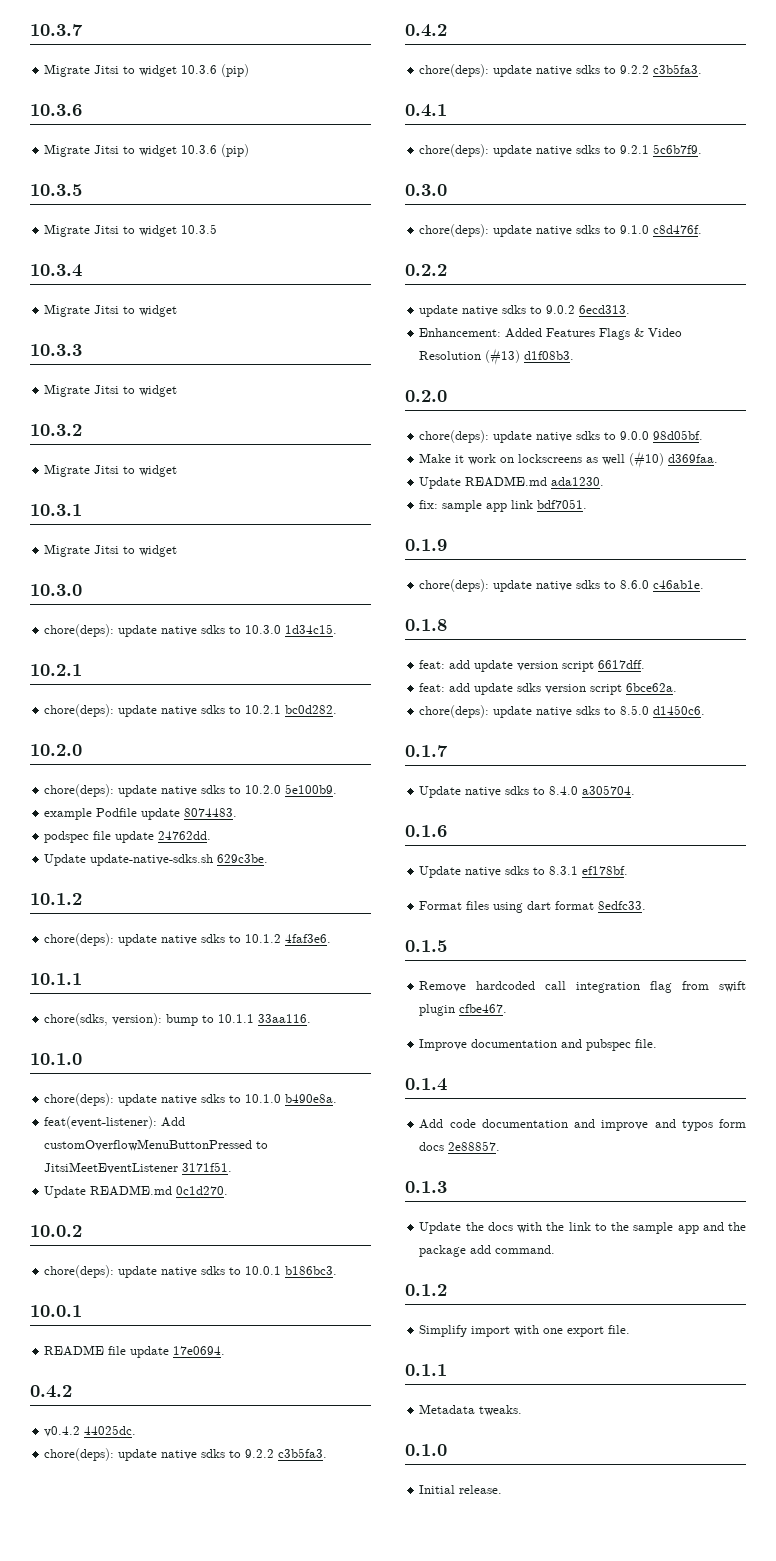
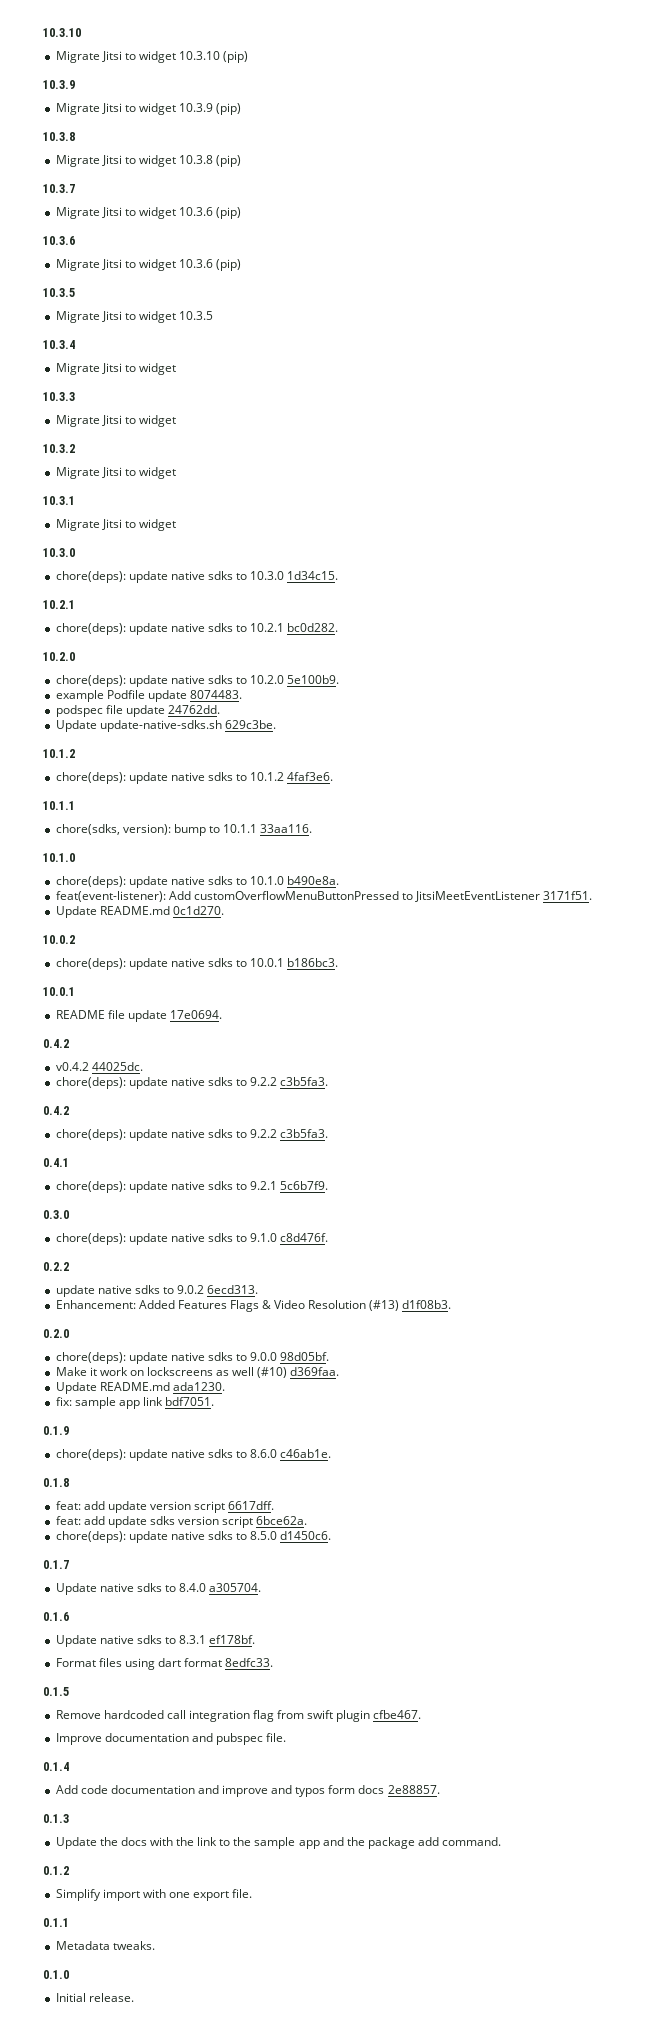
(30, 30) none -> [43,28,81,37] [55,51,249,63] [43,80,75,89] [55,103,242,115] [43,132,75,141] [55,155,242,167] 10.3.10 // Migrate Jitsi to widget 10.3.10 (pip) // 10.3.9 // Migrate Jitsi to widget 10.3.9 (pip) // 10.3.8 // Migrate Jitsi to widget 10.3.8 (pip) //

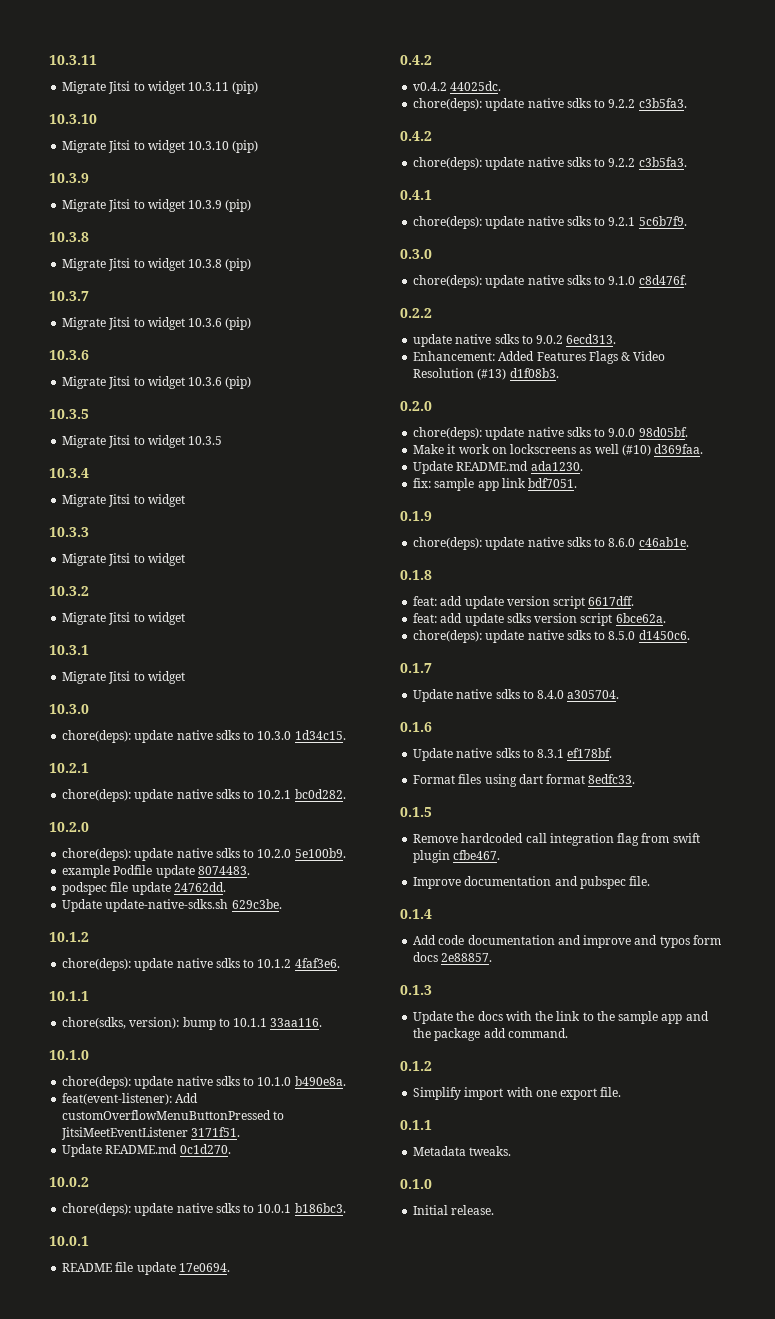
(43, 32) none -> [49,55,97,65] [62,81,259,94] 10.3.11 // Migrate Jitsi to widget 10.3.11 (pip) //

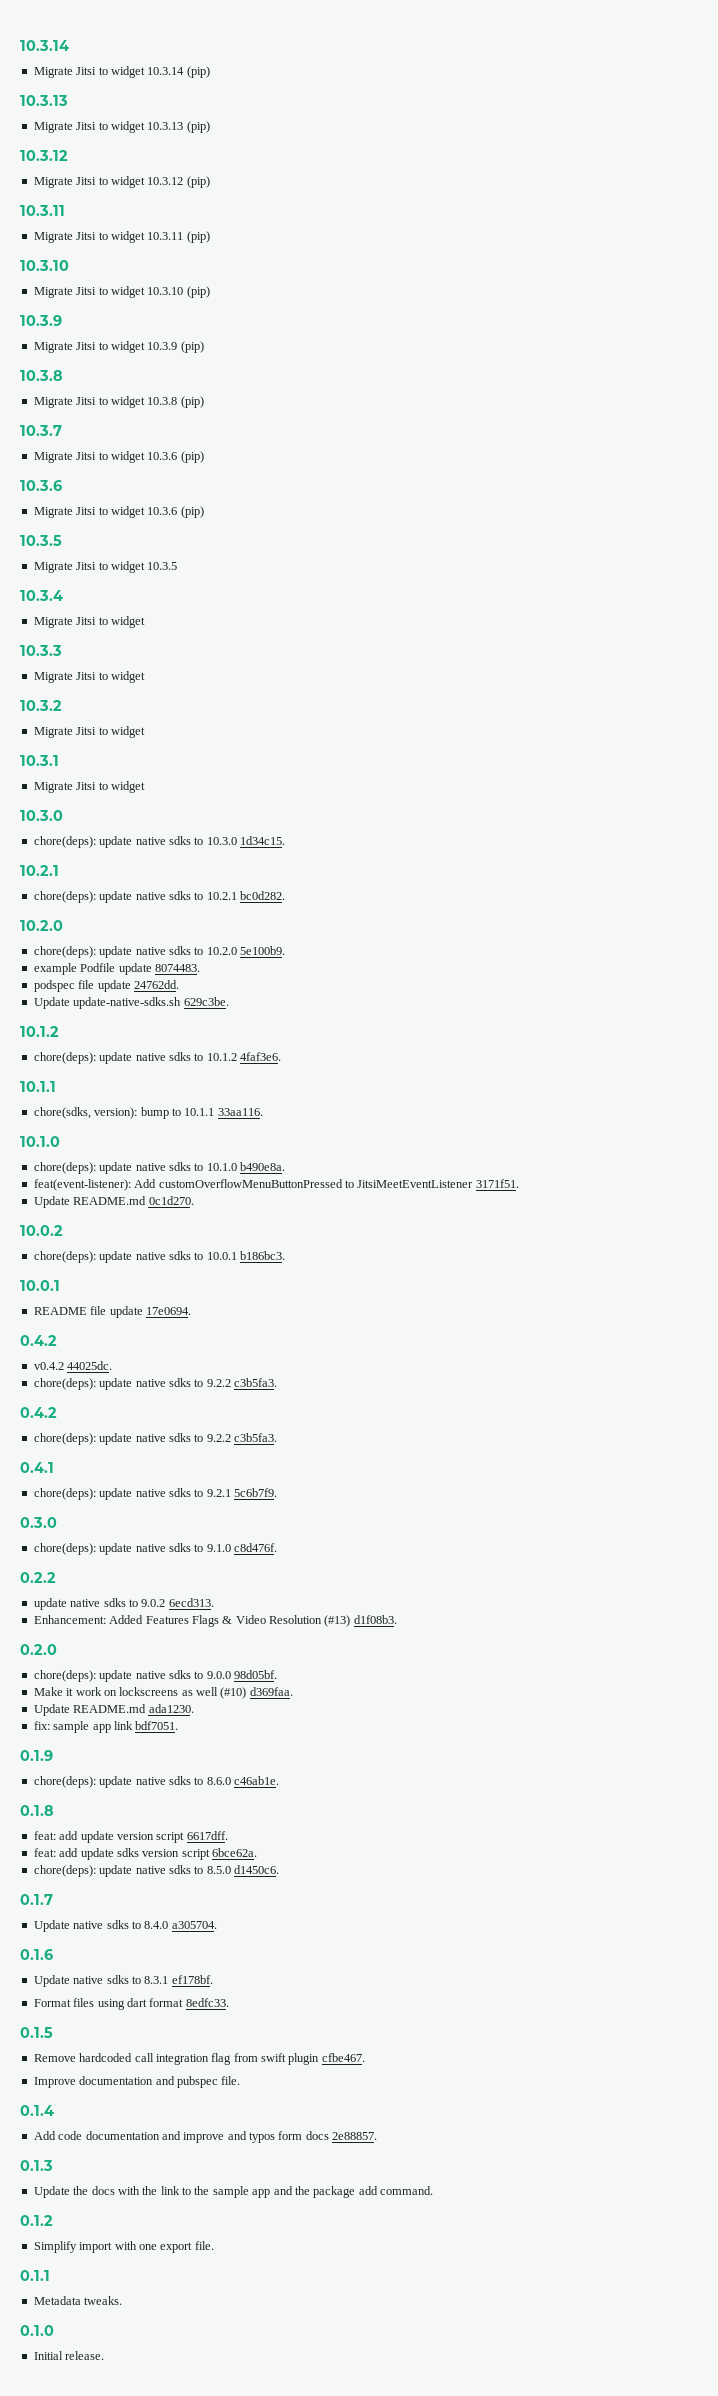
(49, 60) none -> [20,40,69,51] [33,66,210,78] [20,95,68,106] [33,121,210,133] [20,150,68,161] [33,176,210,188] 10.3.14 // Migrate Jitsi to widget 10.3.14 (pip) // 10.3.13 // Migrate Jitsi to widget 10.3.13 (pip) // 10.3.12 // Migrate Jitsi to widget 10.3.12 (pip) //

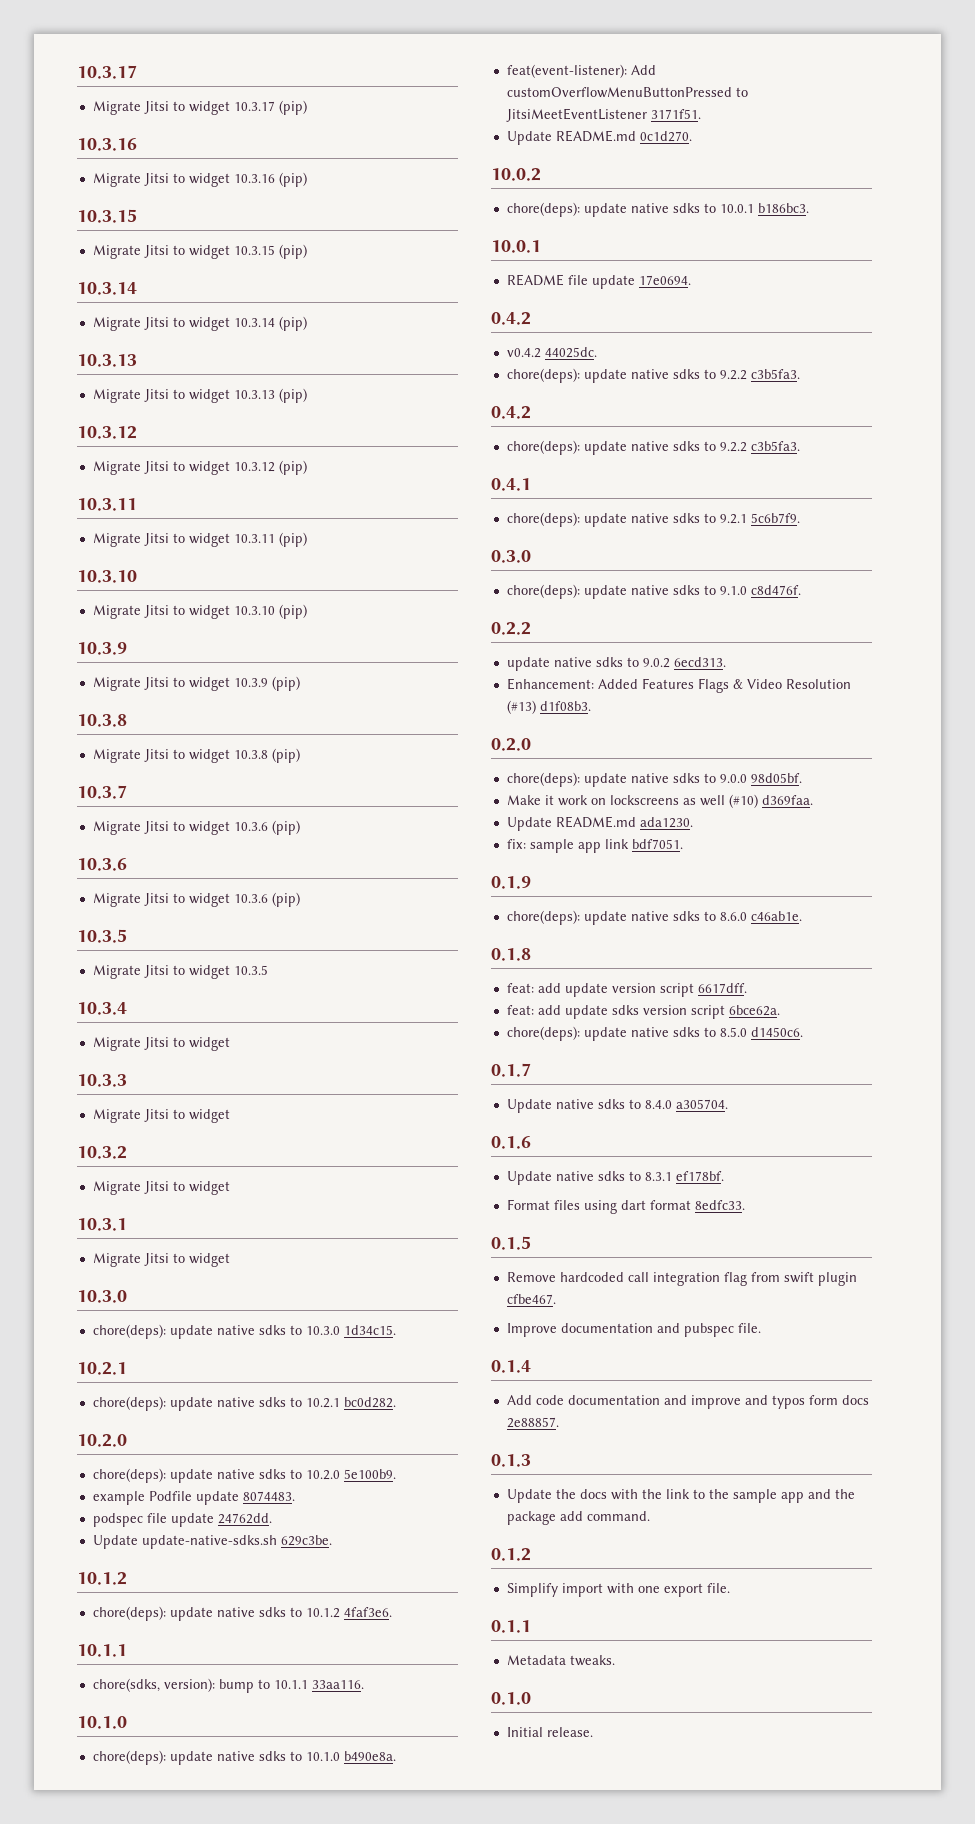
(20, 45) none -> [77,65,137,79] [92,100,307,115] [77,138,137,151] [92,172,307,187] [77,209,137,223] [92,244,307,259] 10.3.17 // Migrate Jitsi to widget 10.3.17 (pip) // 10.3.16 // Migrate Jitsi to widget 10.3.16 (pip) // 10.3.15 // Migrate Jitsi to widget 10.3.15 (pip) //

